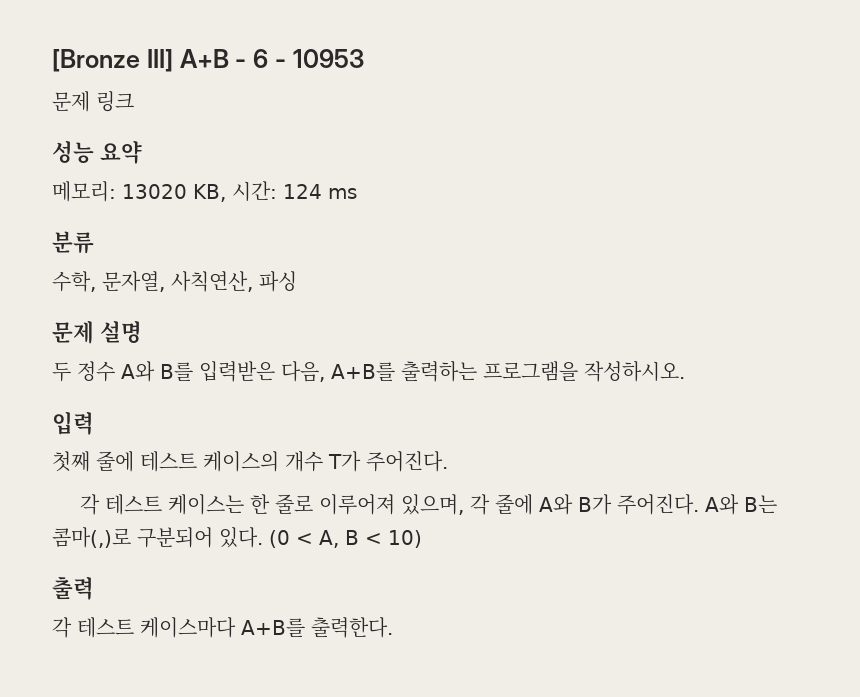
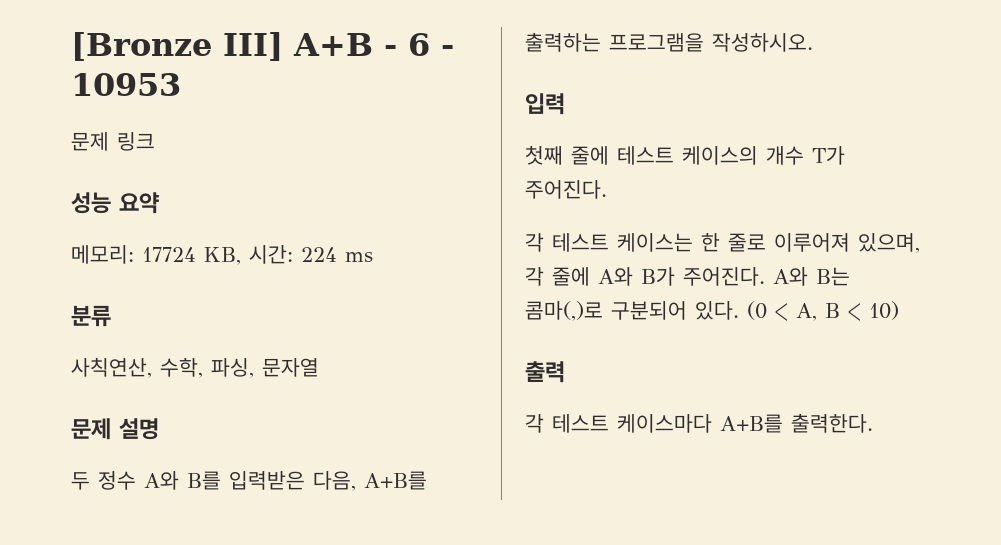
[122,184,187,199] 13020 -> [142,247,196,262] 17724
[283,184,322,199] 124 -> [301,247,337,262] 224
[52,271,297,292] 수학, 문자열, 사칙연산, 파싱 -> [71,357,319,378] 사칙연산, 수학, 파싱, 문자열

